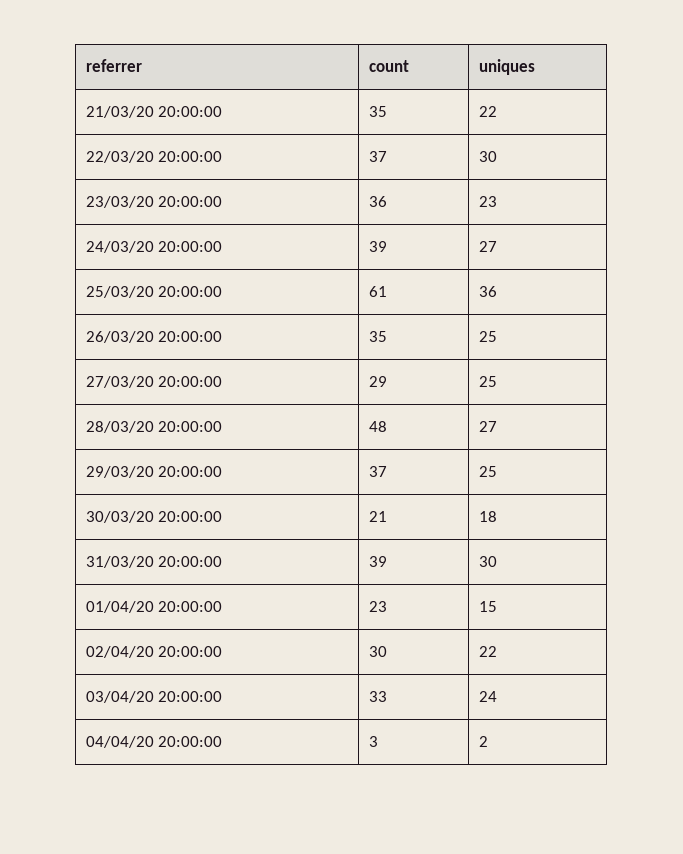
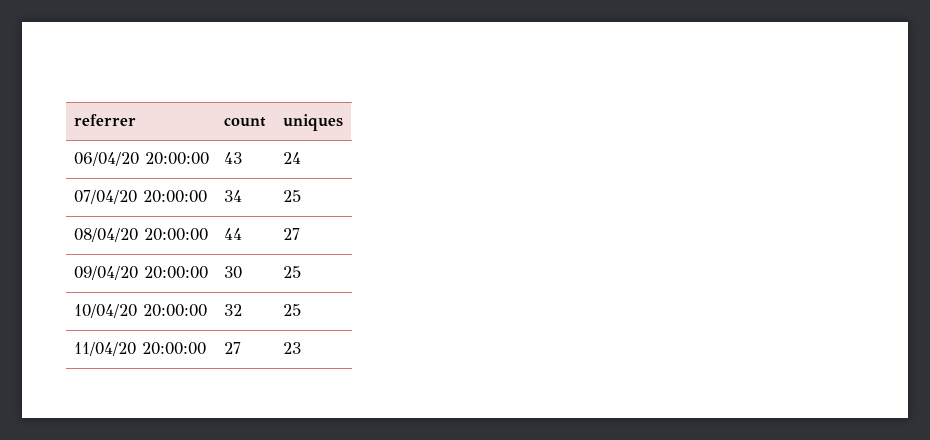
[85,106,223,118] [368,106,387,117] [478,106,497,117] [85,151,223,163] [368,151,387,162] [478,151,497,162] [85,196,223,208] [368,196,387,207] [478,196,497,207] [85,241,223,253] [368,241,387,252] [478,241,497,252] [85,286,223,298] [368,286,387,297] [478,286,497,297] [85,331,223,343] [368,331,387,342] [478,331,497,342] [85,376,223,388] [368,376,387,387] [478,376,497,387] [85,421,223,433] [368,421,387,432] [478,421,497,432] [85,466,223,478] [368,466,387,477] [478,466,497,477] [85,511,223,523] [368,511,387,522] [478,511,497,522] [85,556,223,568] [368,556,387,567] [478,556,497,567] [85,601,223,613] [368,601,387,612] [478,601,497,612] [85,646,154,658] 21/03/20 20:00:00 | 35 | 22 // 22/03/20 20:00:00 | 37 | 30 // 23/03/20 20:00:00 | 36 | 23 // 24/03/20 20:00:00 | 39 | 27 // 25/03/20 20:00:00 | 61 | 36 // 26/03/20 20:00:00 | 35 | 25 // 27/03/20 20:00:00 | 29 | 25 // 28/03/20 20:00:00 | 48 | 27 // 29/03/20 20:00:00 | 37 | 25 // 30/03/20 20:00:00 | 21 | 18 // 31/03/20 20:00:00 | 39 | 30 // 01/04/20 20:00:00 | 23 | 15 // 02/04/20 -> [73,152,209,166] [223,152,242,164] [282,152,301,164] [73,190,207,204] [223,190,242,202] [282,190,301,202] [73,228,208,242] [223,228,242,240] [282,228,300,240] [73,266,138,280] 06/04/20 20:00:00 | 43 | 24 // 07/04/20 20:00:00 | 34 | 25 // 08/04/20 20:00:00 | 44 | 27 // 09/04/20
[478,646,497,657] [85,691,223,703] [368,691,387,702] [478,691,497,702] [85,736,223,748] [368,736,378,747] [478,736,488,747] 22 // 03/04/20 20:00:00 | 33 | 24 // 04/04/20 20:00:00 | 3 | 2 -> [282,266,301,278] [73,304,207,318] [223,304,242,316] [282,304,301,316] [73,342,206,356] [223,342,241,354] [282,342,301,354] 25 // 10/04/20 20:00:00 | 32 | 25 // 11/04/20 20:00:00 | 27 | 23

